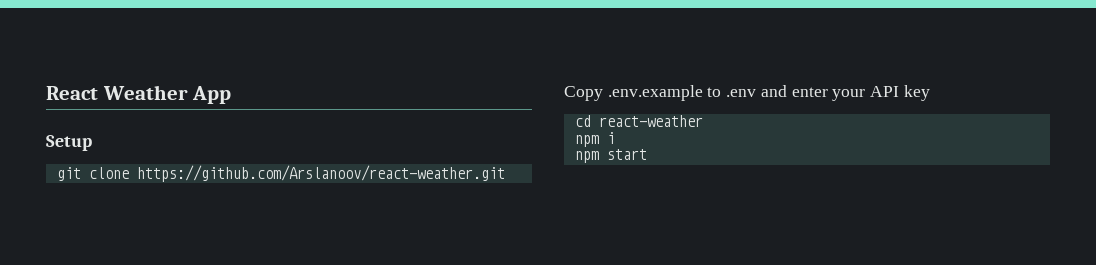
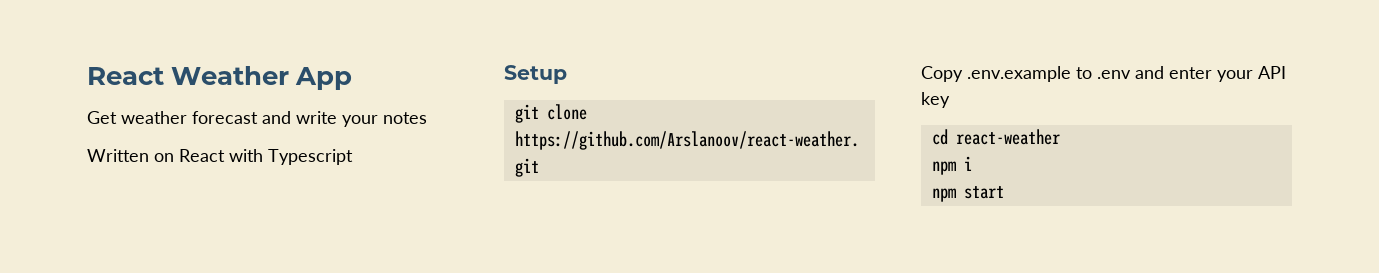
(232, 95) none -> [87,111,427,127] [87,149,353,165] // Get weather forecast and write your notes // Written on React with Typescript

